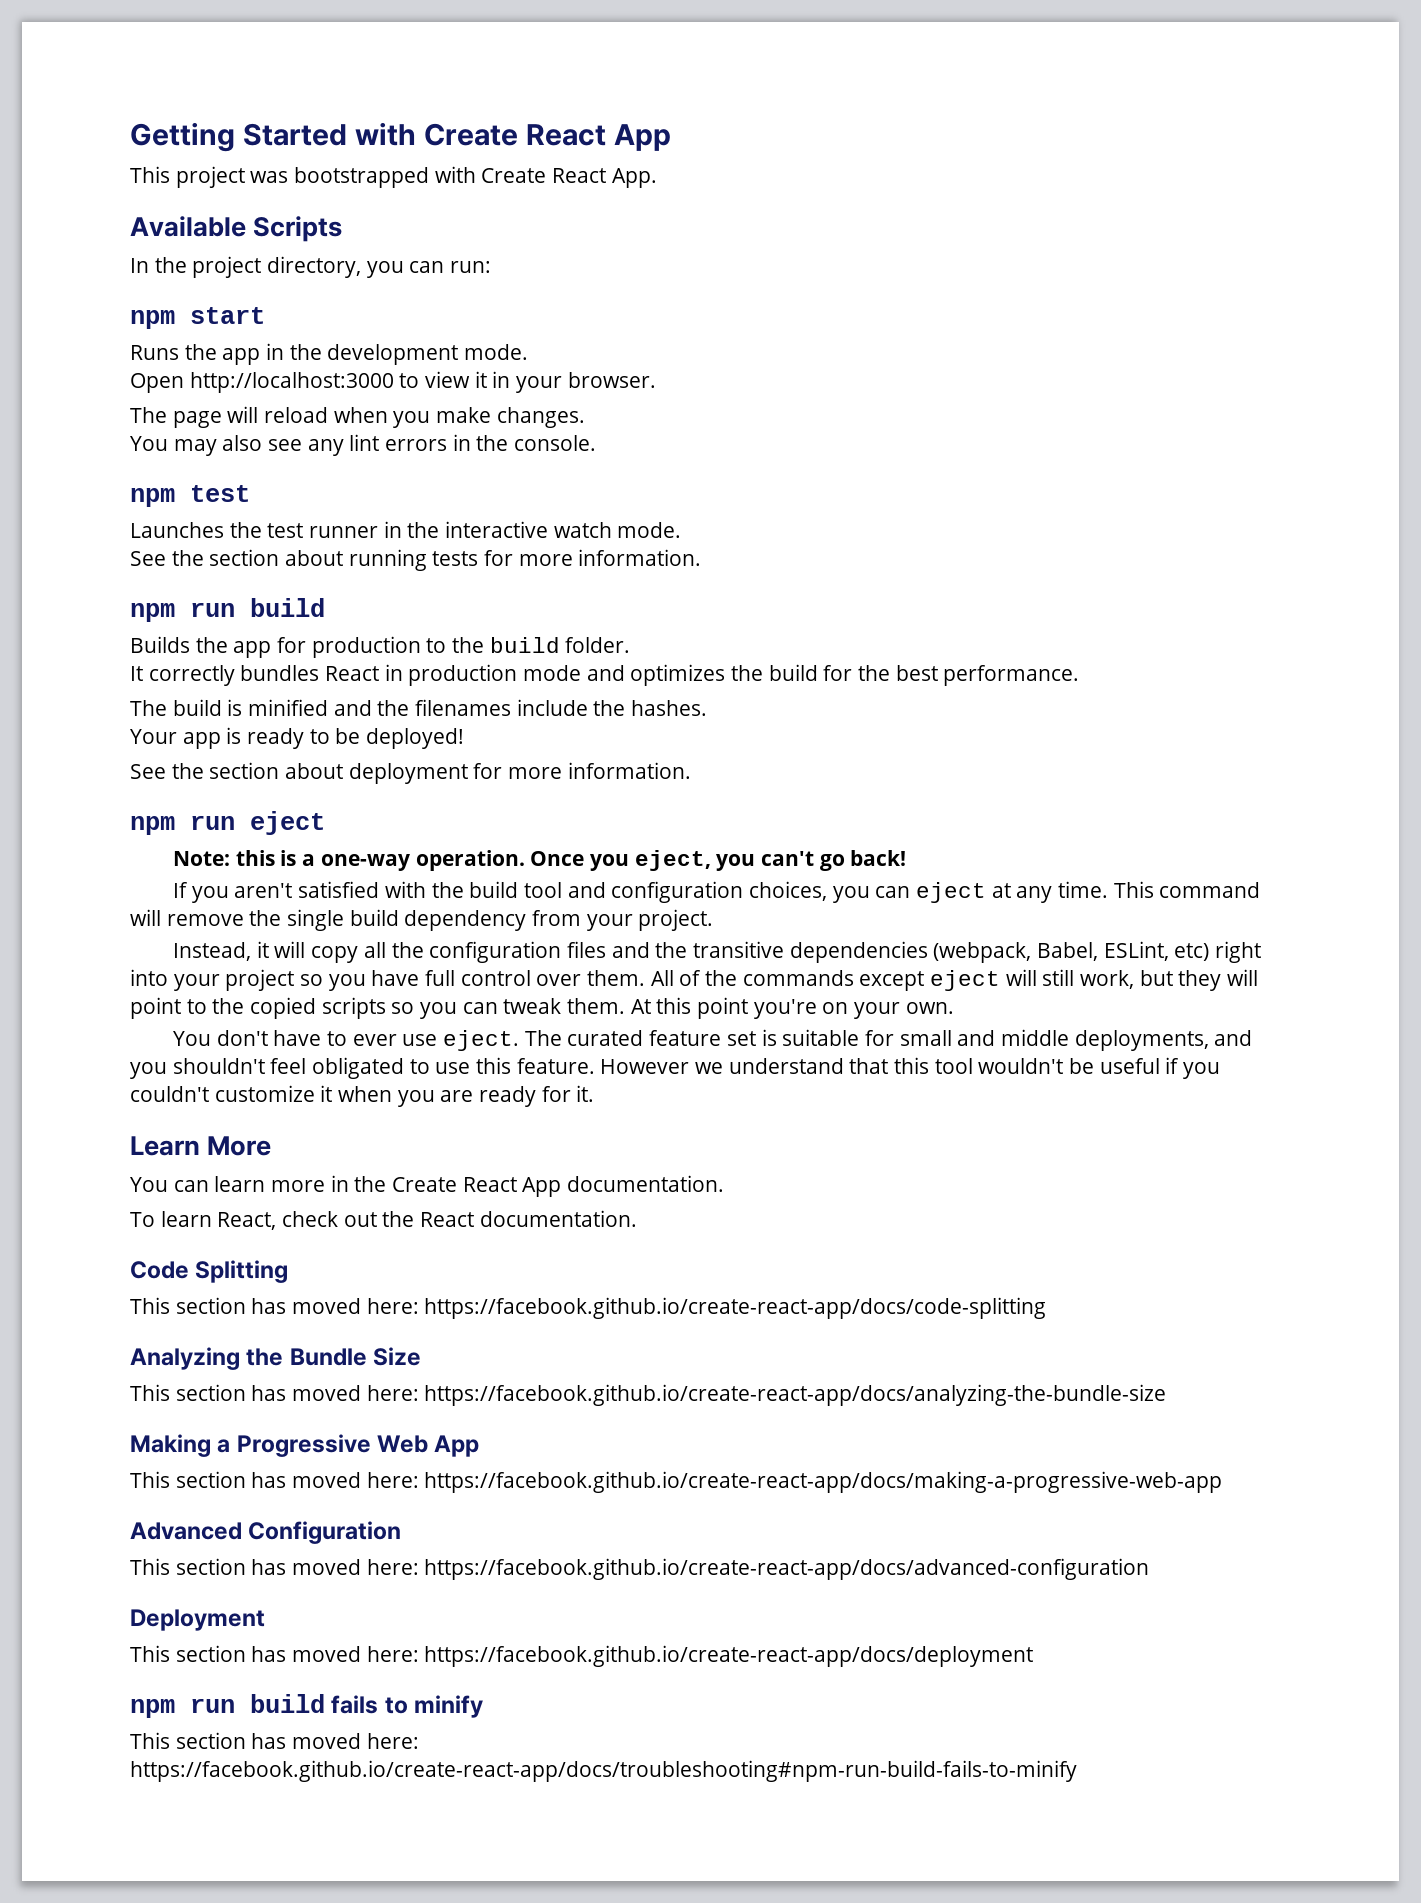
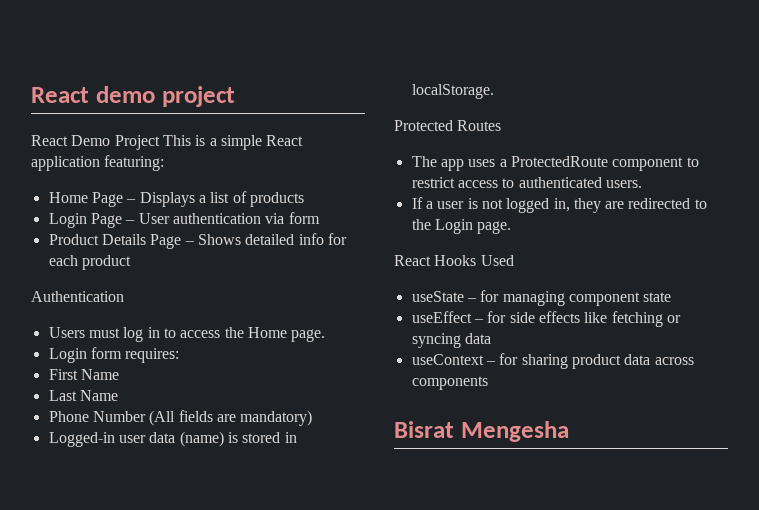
[130,122,671,152] [130,166,657,188] [130,216,343,242] [130,256,492,278] [130,307,265,329] [130,343,529,365] [130,371,656,393] [130,406,585,428] [130,434,597,456] [130,485,250,507] [130,521,682,538] [130,549,702,571] [130,598,325,622] [130,636,631,658] [130,664,1080,686] [130,699,708,716] [130,727,465,749] [130,762,691,784] [130,811,325,835] [173,850,907,871] [173,881,1261,903] [130,909,714,931] [173,941,1261,963] [130,969,1259,991] [130,997,954,1019] [173,1029,1253,1051] [130,1057,1221,1079] [130,1085,595,1107] [130,1136,272,1156] [130,1175,725,1197] [130,1210,637,1230] [130,1260,289,1283] [130,1297,1047,1319] [130,1347,422,1370] [130,1384,1167,1406] [130,1434,480,1457] [130,1471,1223,1493] [130,1521,402,1544] [130,1558,1150,1580] [130,1609,265,1631] [130,1645,1034,1667] [130,1694,484,1718] [130,1732,419,1749] [130,1760,1077,1782] Getting Started with Create React App // This project was bootstrapped with Create React App. // Available Scripts // In the project directory, you can run: // npm start // Runs the app in the development mode. // Open http://localhost:3000 to view it in your browser. // The page will reload when you make changes. // You may also see any lint errors in the console. // npm test // Launches the test runner in the interactive watch mode. // See the section about running tests for more information. // npm run build // Builds the app for production to the build folder. // It correctly bundles React in production mode and optimizes the build for the best performance. // The build is minified and the filenames include the hashes. // Your app is ready to be deployed! // See the section about deployment for more information. // npm run eject // Note: this is a one-way operation. Once you eject, you can't go back! // If you aren't satisfied with the build tool and configuration choices, you can eject at any time. This command will remove the single build dependency from your project. // Instead, it will copy all the configuration files and the transitive dependencies (webpack, Babel, ESLint, etc) right into your project so you have full control over them. All of the commands except eject will still work, but they will point to the copied scripts so you can tweak them. At this point you're on your own. // You don't have to ever use eject. The curated feature set is suitable for small and middle deployments, and you shouldn't feel obligated to use this feature. However we understand that this tool wouldn't be useful if you couldn't customize it when you are ready for it. // Learn More // You can learn more in the Create React App documentation. // To learn React, check out the React documentation. // Code Splitting // This section has moved here: https://facebook.github.io/create-react-app/docs/code-splitting // Analyzing the Bundle Size // This section has moved here: https://facebook.github.io/create-react-app/docs/analyzing-the-bundle-size // Making a Progressive Web App // This section has moved here: https://facebook.github.io/create-react-app/docs/making-a-progressive-web-app // Advanced Configuration // This section has moved here: https://facebook.github.io/create-react-app/docs/advanced-configuration // Deployment // This section has moved here: https://facebook.github.io/create-react-app/docs/deployment // npm run build fails to minify // This section has moved here: https://facebook.github.io/create-react-app/docs/troubleshooting#npm-run-build-fails-to-minify -> [31,86,235,107] [31,135,304,150] [31,155,165,171] [48,191,304,207] [48,212,320,228] [48,233,347,249] [48,255,131,270] [31,291,124,302] [48,327,326,342] [48,347,180,363] [48,369,119,380] [48,390,118,401] [48,410,313,426] [48,431,297,447] [411,84,494,99] [394,120,502,131] [411,156,699,171] [411,177,642,188] [411,197,707,213] [411,219,512,234] [394,255,514,266] [411,290,672,306] [411,311,681,327] [411,333,491,348] [411,353,694,369] [411,376,488,390] [394,421,569,442] React demo project // React Demo Project This is a simple React application featuring: // Home Page – Displays a list of products // Login Page – User authentication via form // Product Details Page – Shows detailed info for each product // Authentication // Users must log in to access the Home page. // Login form requires: // First Name // Last Name // Phone Number (All fields are mandatory) // Logged-in user data (name) is stored in localStorage. // Protected Routes // The app uses a ProtectedRoute component to restrict access to authenticated users. // If a user is not logged in, they are redirected to the Login page. // React Hooks Used // useState – for managing component state // useEffect – for side effects like fetching or syncing data // useContext – for sharing product data across components // Bisrat Mengesha

